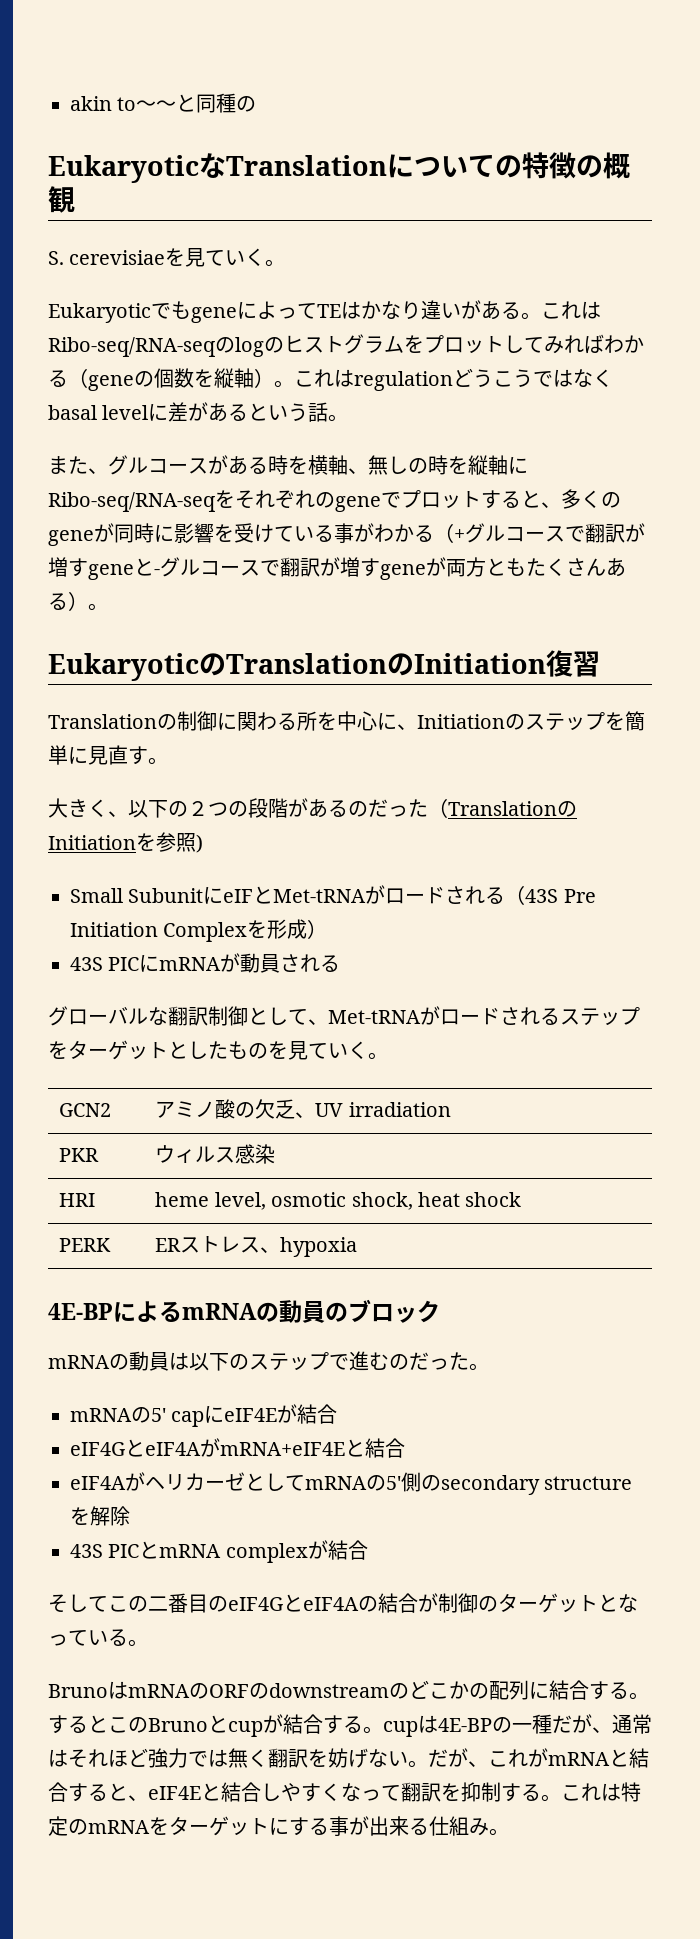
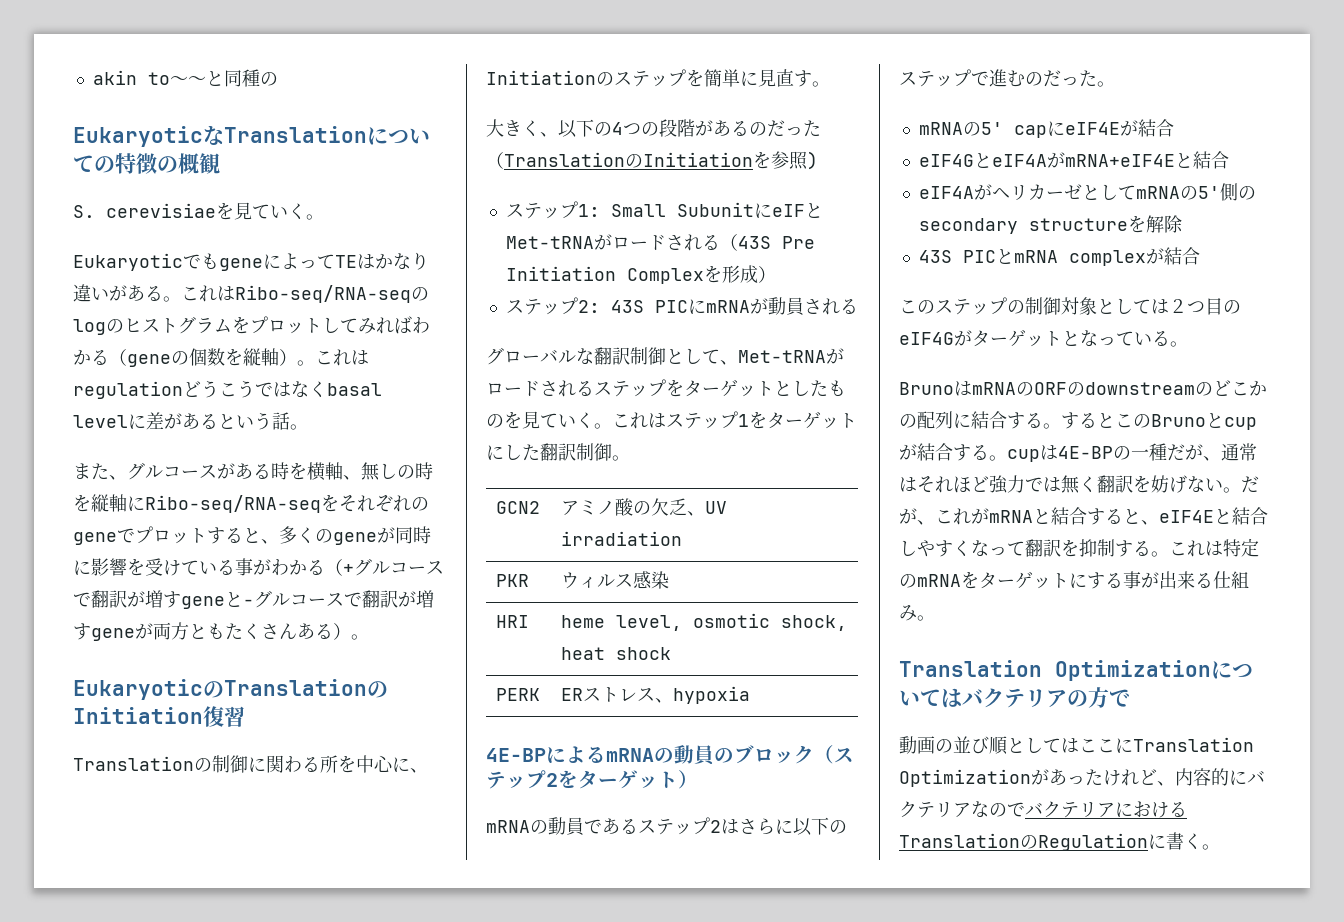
[188,801,208,816] ２ -> [612,122,623,135] 4
(203, 843) none -> [505,201,600,219] ステップ1:
(328, 929) none -> [505,297,600,315] ステップ2:
(388, 1056) none -> [612,411,857,429] [486,443,630,461] これはステップ1をターゲットにした翻訳制御。
[48,1351,189,1371] // mRNAの動員は -> [814,745,854,764] [486,770,698,789] [486,817,793,835] （ステップ2をターゲット） // mRNAの動員であるステップ2はさらに
[48,1593,498,1613] そしてこの二番目のeIF4GとeIF4Aの結合が制御の -> [899,297,1241,315] [899,330,972,346] このステップの制御対象としては２つ目のeIF4Gが
(509, 1832) none -> [899,660,1253,681] [899,687,1130,708] [899,736,1254,755] [899,768,1265,787] [899,801,1187,818] [899,832,1220,851] // Translation Optimizationについてはバクテリアの方で // 動画の並び順としてはここにTranslation Optimizationがあったけれど、内容的にバクテリアなのでバクテリアにおけるTranslationのRegulationに書く。

